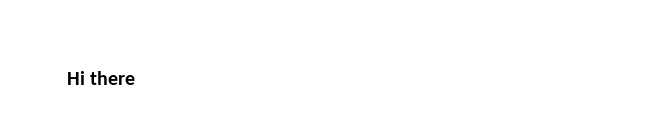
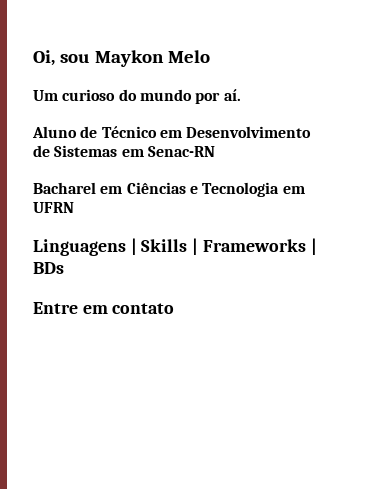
[67,71,136,85] Hi there -> [33,50,210,67] [33,89,241,104] [32,126,312,138] [33,145,215,157] [33,182,305,197] [33,202,74,213] [33,238,317,256] [33,262,64,274] [33,302,175,314] Oi, sou Maykon Melo // Um curioso do mundo por aí. // Aluno de Técnico em Desenvolvimento de Sistemas em Senac-RN // Bacharel em Ciências e Tecnologia em UFRN // Linguagens | Skills | Frameworks | BDs // Entre em contato

